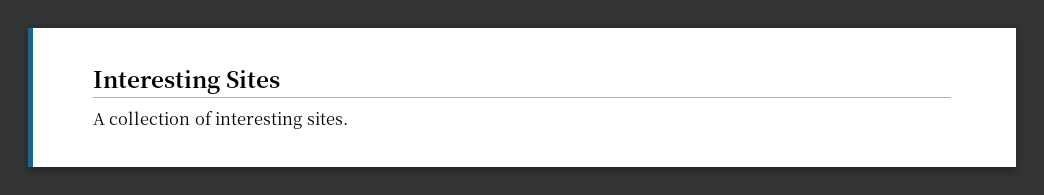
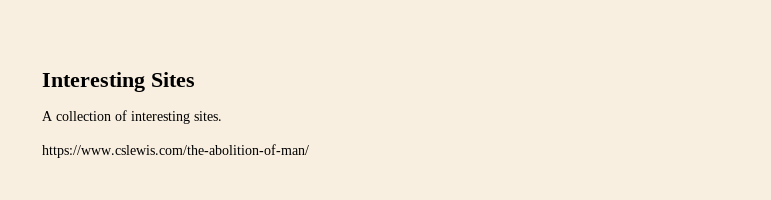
(348, 118) none -> [42,144,309,158] // https://www.cslewis.com/the-abolition-of-man/

